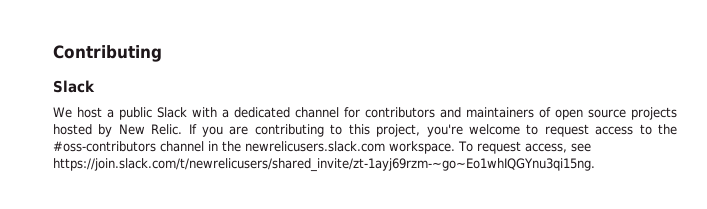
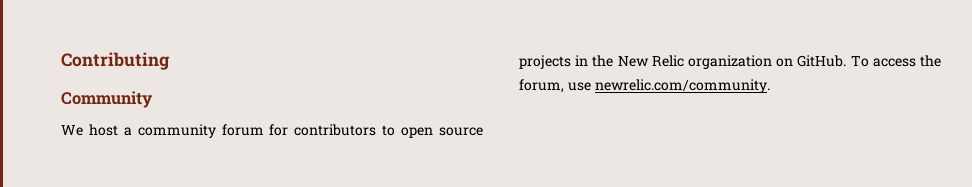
[53,80,95,93] Slack -> [61,91,153,108] Community
[119,107,677,120] [53,124,678,137] [53,141,591,154] [53,158,595,172] public Slack with a dedicated channel for contributors and maintainers of open source projects hosted by New Relic. If you are contributing to this project, you're welcome to request access to the #oss-contributors channel in the newrelicusers.slack.com workspace. To request access, see https://join.slack.com/t/newrelicusers/shared_invite/zt-1ayj69rzm-~go~Eo1whIQGYnu3qi15ng. -> [137,124,484,138] [519,55,941,69] [519,79,770,93] community forum for contributors to open source projects in the New Relic organization on GitHub. To access the forum, use newrelic.com/community.

